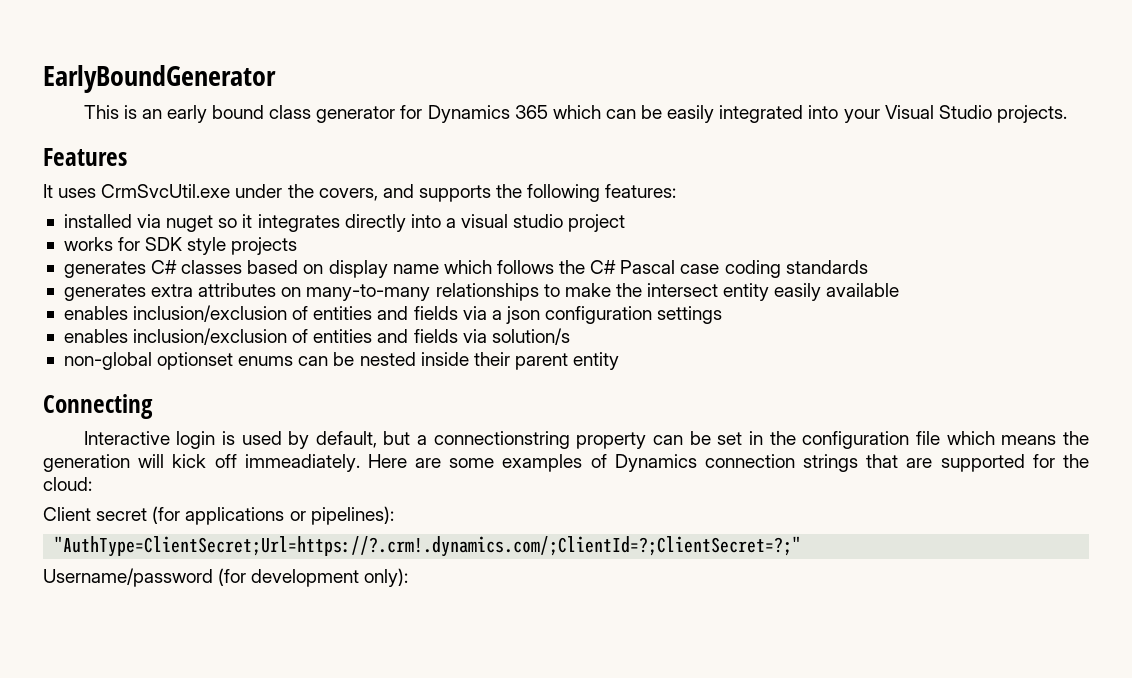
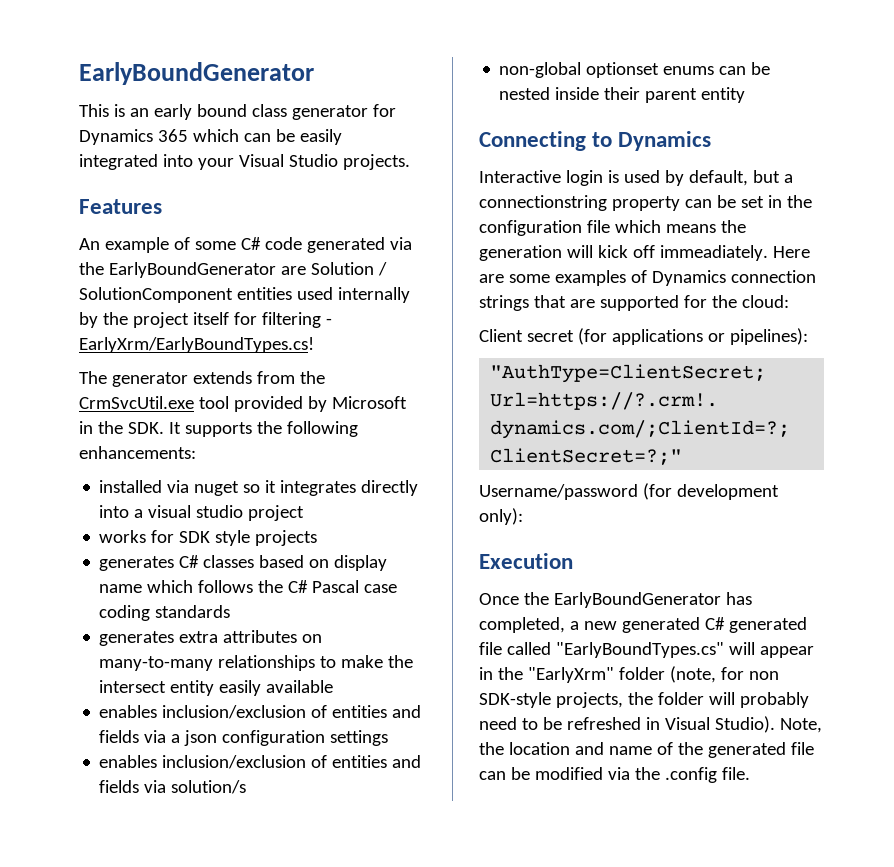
[43,184,414,201] It uses CrmSvcUtil.exe under the covers, and -> [79,237,412,253] [79,262,387,278] [79,287,410,303] [79,312,332,328] [79,337,314,353] [79,371,325,387] [79,396,407,412] [79,421,181,434] An example of some C# code generated via the EarlyBoundGenerator are Solution / SolutionComponent entities used internally by the project itself for filtering - EarlyXrm/EarlyBoundTypes.cs! // The generator extends from the CrmSvcUtil.exe tool provided by Microsoft in the SDK. It
[605,184,677,198] features: -> [79,446,196,459] enhancements:
(153, 406) none -> [592,131,712,151] to Dynamics
(409, 577) none -> [479,553,573,569] [479,592,752,608] [479,617,807,633] [479,642,814,658] [479,666,779,683] [479,692,809,708] [479,716,822,733] [479,742,814,758] [479,767,750,783] // Execution // Once the EarlyBoundGenerator has completed, a new generated C# generated file called "EarlyBoundTypes.cs" will appear in the "EarlyXrm" folder (note, for non SDK-style projects, the folder will probably need to be refreshed in Visual Studio). Note, the location and name of the generated file can be modified via the .config file.

